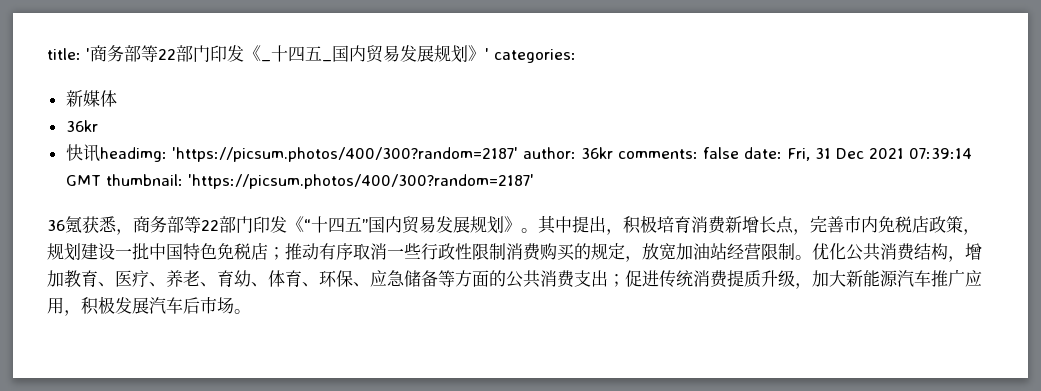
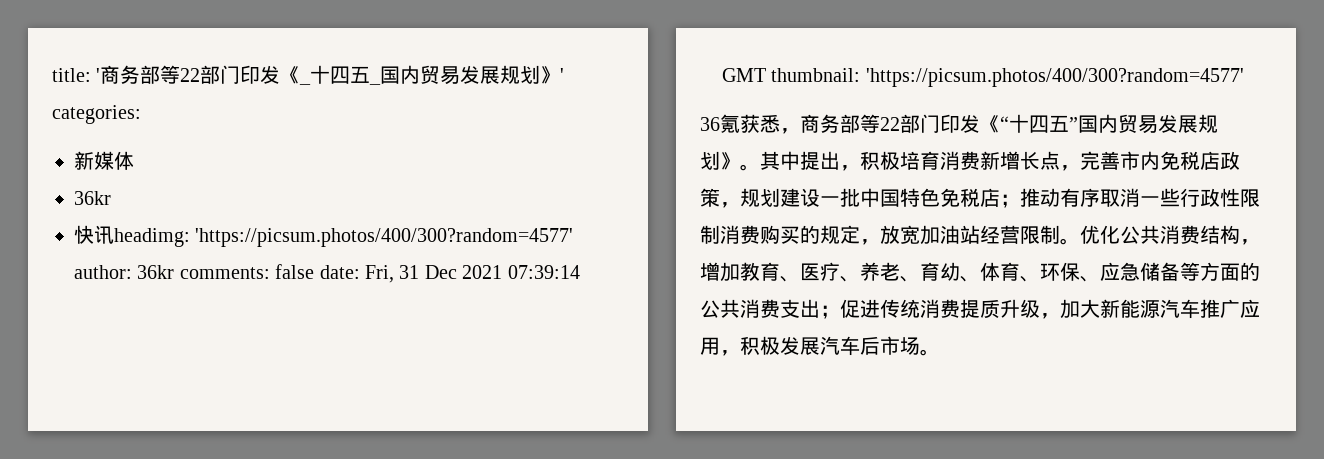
[171,147,518,162] 'https://picsum.photos/400/300?random=2187' -> [195,228,574,247] 'https://picsum.photos/400/300?random=4577'
[187,174,534,189] 'https://picsum.photos/400/300?random=2187' -> [865,68,1244,87] 'https://picsum.photos/400/300?random=4577'

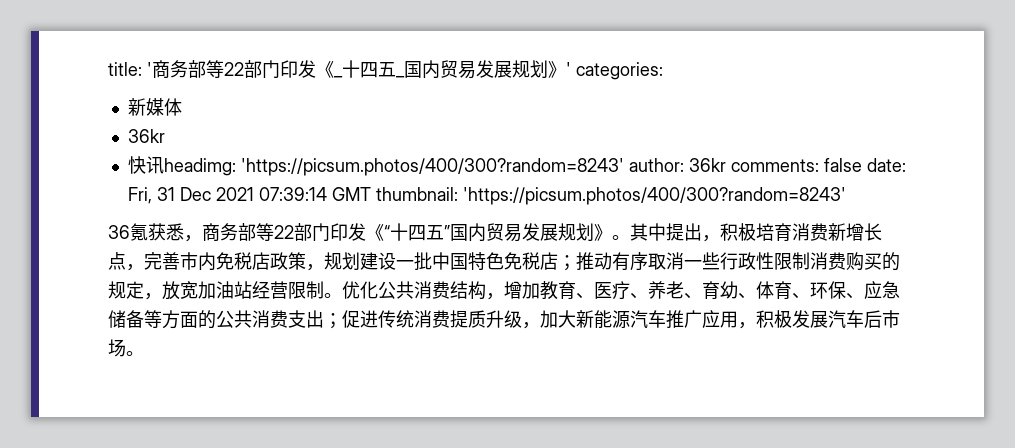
[195,228,574,247] 'https://picsum.photos/400/300?random=4577' -> [240,158,624,176] 'https://picsum.photos/400/300?random=8243'
[865,68,1244,87] 'https://picsum.photos/400/300?random=4577' -> [462,187,846,205] 'https://picsum.photos/400/300?random=8243'

